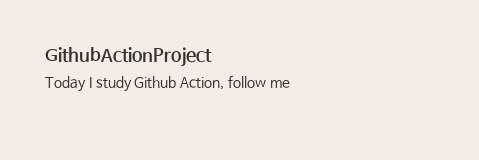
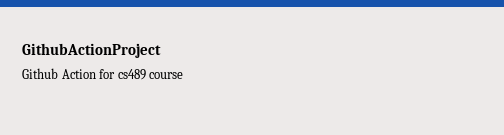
[45,75,290,92] Today I study Github Action, follow me -> [22,68,184,80] Github Action for cs489 course

